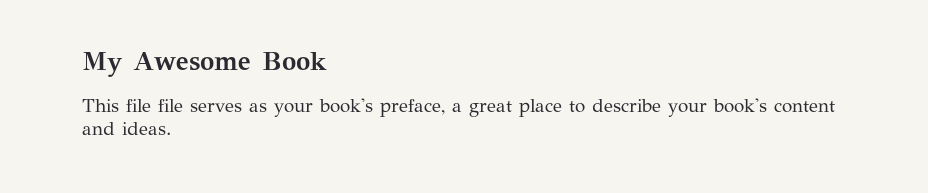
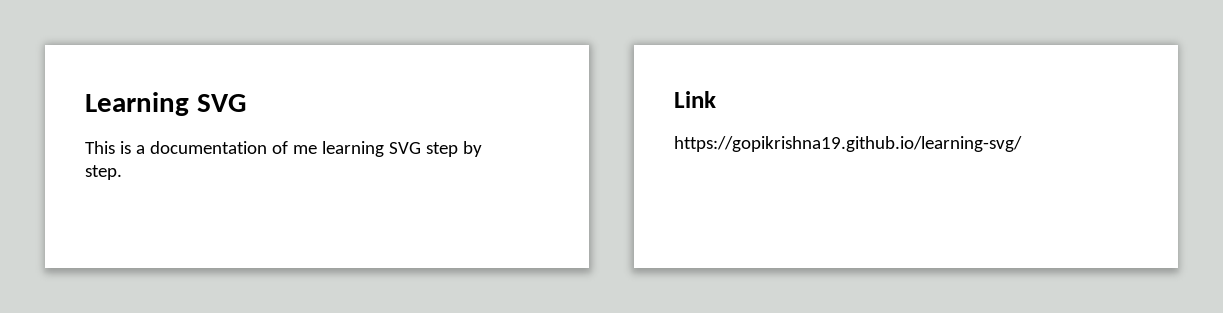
[82,52,327,77] [82,98,835,117] [82,122,171,135] My Awesome Book // This file file serves as your book's preface, a great place to describe your book's content and ideas. -> [85,92,246,116] [85,141,482,157] [85,165,122,180] [674,91,716,108] [674,136,1022,152] Learning SVG // This is a documentation of me learning SVG step by step. // Link // https://gopikrishna19.github.io/learning-svg/

